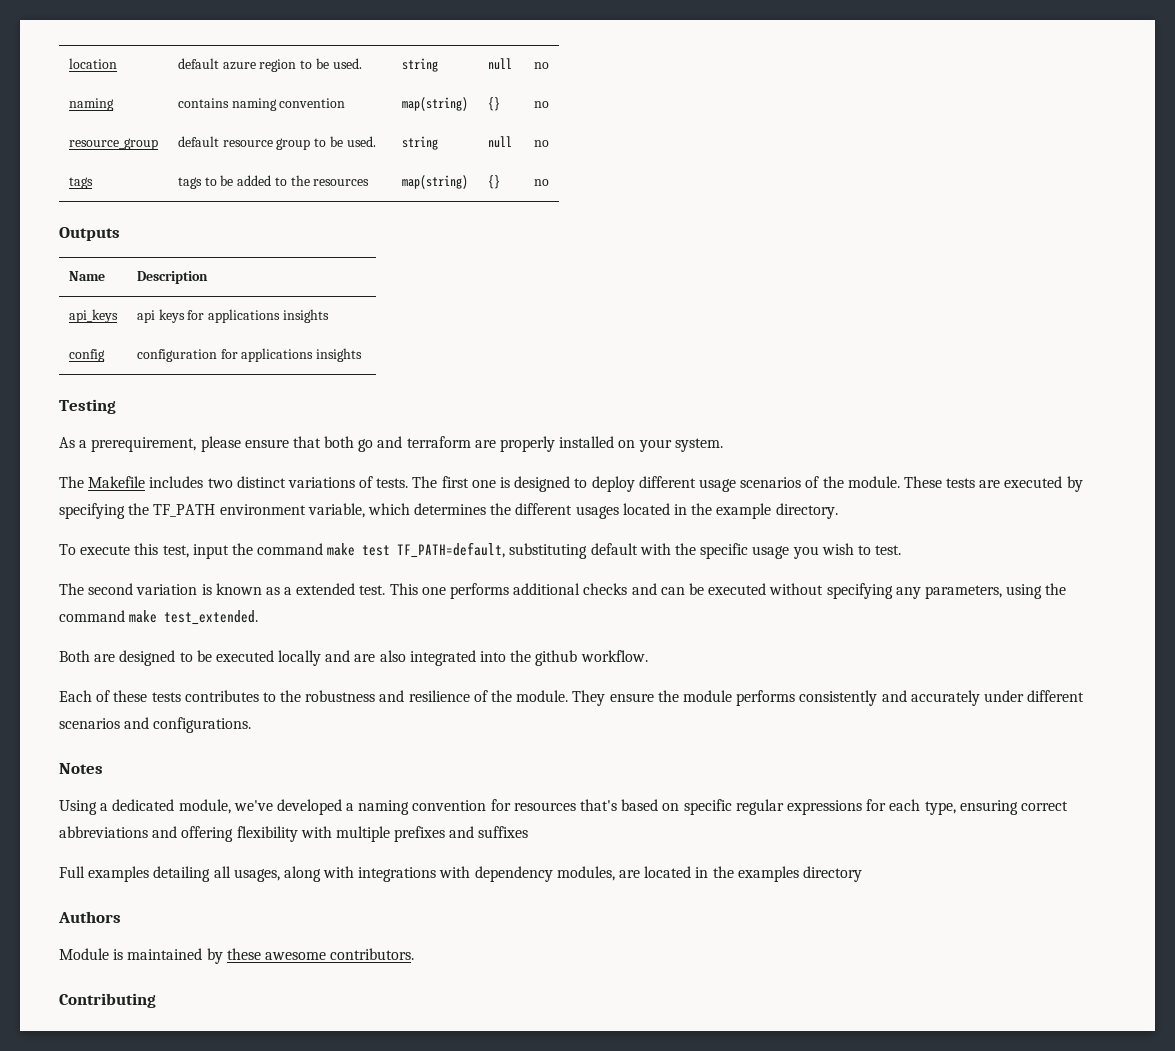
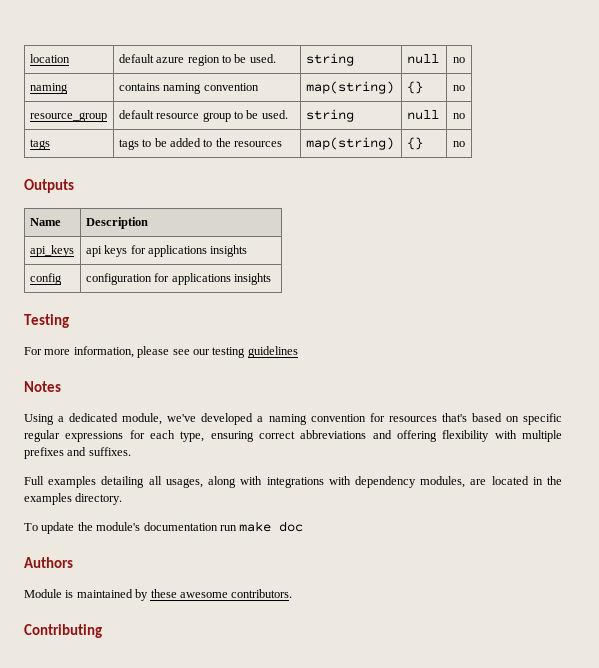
[59,436,723,452] [59,476,1083,492] [59,503,838,519] [59,542,902,559] [59,583,1067,599] [59,610,259,625] [59,650,648,666] [59,690,1085,706] [59,717,252,733] As a prerequirement, please ensure that both go and terraform are properly installed on your system. // The Makefile includes two distinct variations of tests. The first one is designed to deploy different usage scenarios of the module. These tests are executed by specifying the TF_PATH environment variable, which determines the different usages located in the example directory. // To execute this test, input the command make test TF_PATH=default, substituting default with the specific usage you wish to test. // The second variation is known as a extended test. This one performs additional checks and can be executed without specifying any parameters, using the command make test_extended. // Both are designed to be executed locally and are also integrated into the github workflow. // Each of these tests contributes to the robustness and resilience of the module. They ensure the module performs consistently and accurately under different scenarios and configurations. -> [24,346,298,358] For more information, please see our testing guidelines
[478,826,529,838] suffixes -> [88,447,131,456] suffixes.
[802,866,862,882] directory -> [75,493,123,505] [24,521,304,534] directory. // To update the module's documentation run make doc

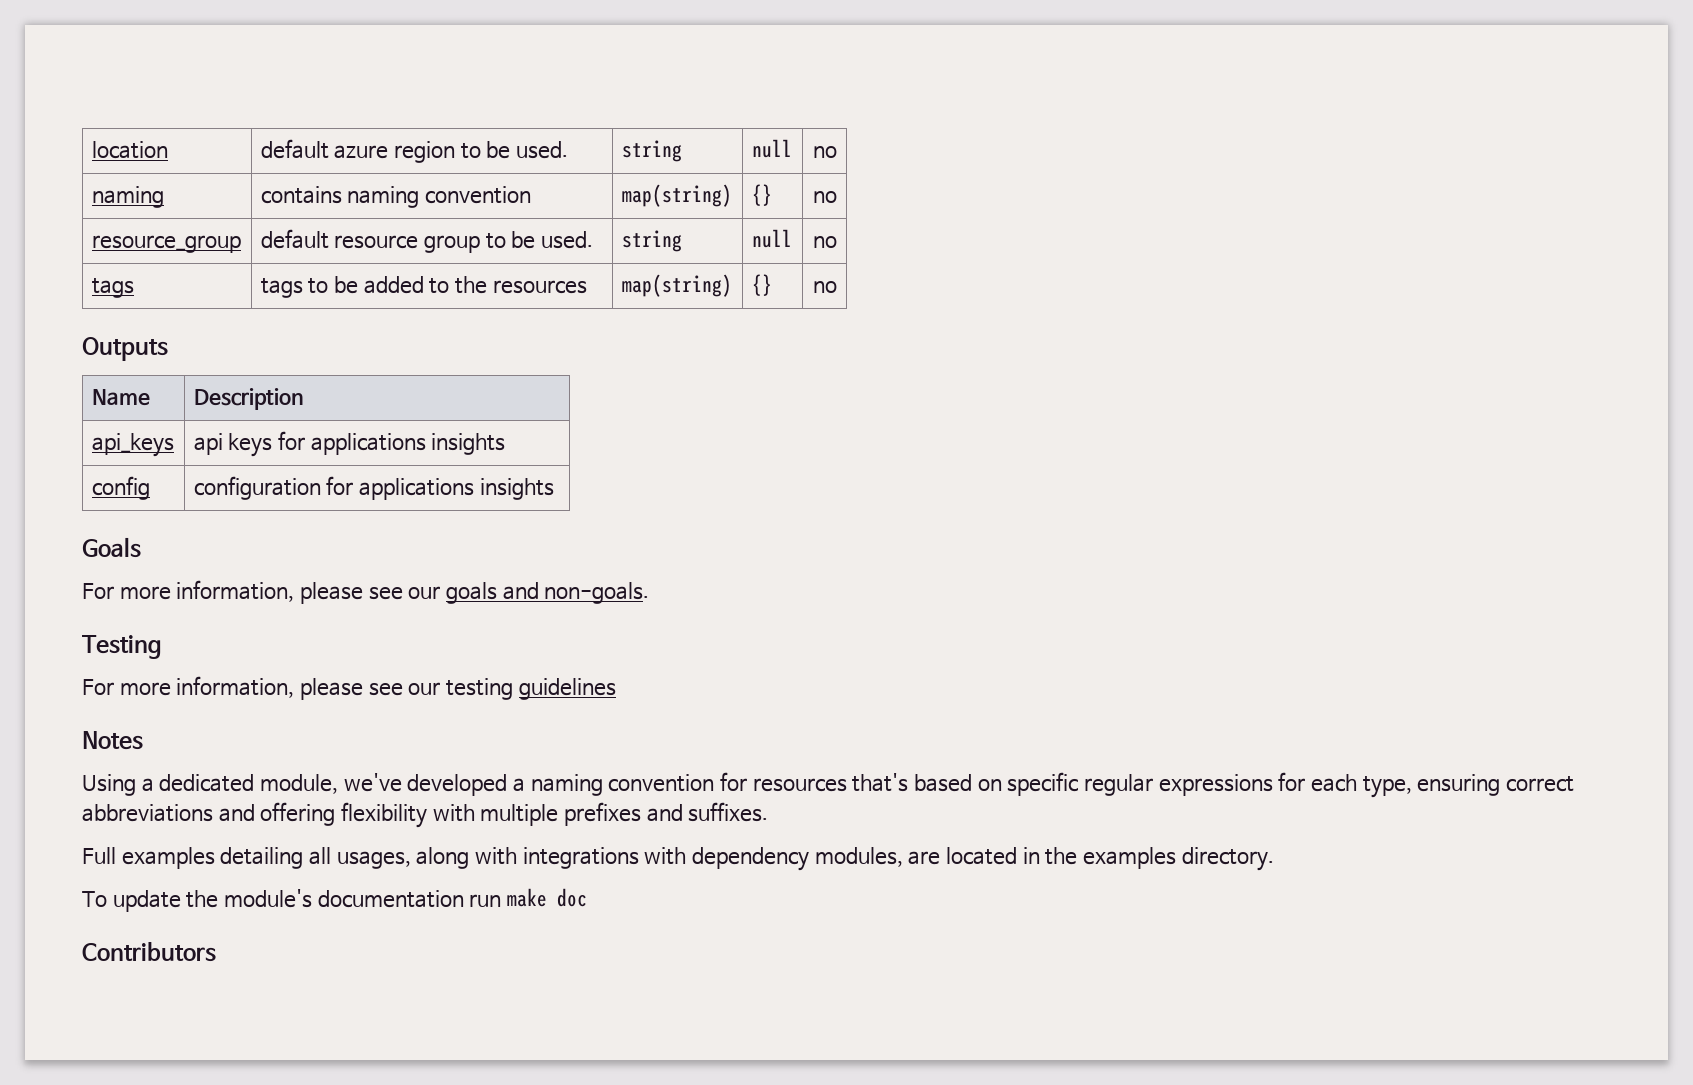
(272, 279) none -> [82,537,141,558] [82,580,650,604] // Goals // For more information, please see our goals and non-goals.
[24,557,73,568] [24,589,293,601] [24,624,102,638] Authors // Module is maintained by these awesome contributors. // Contributing -> [82,942,216,962] Contributors

